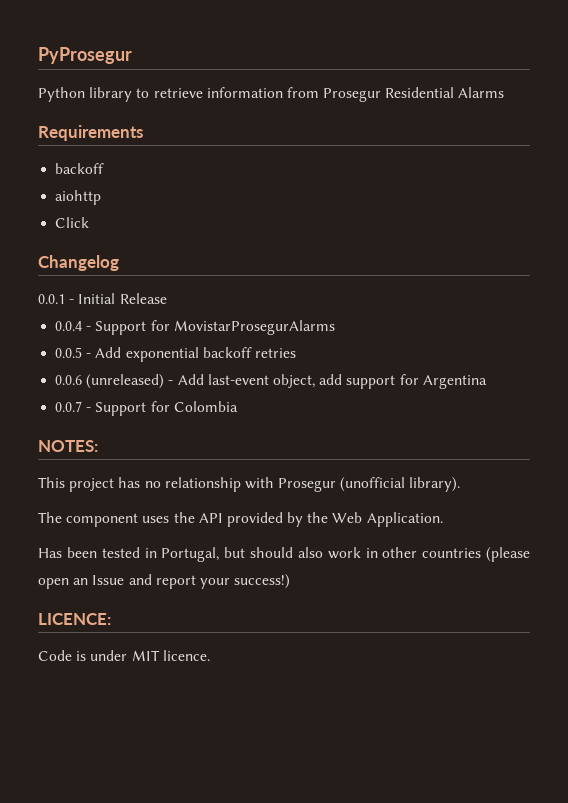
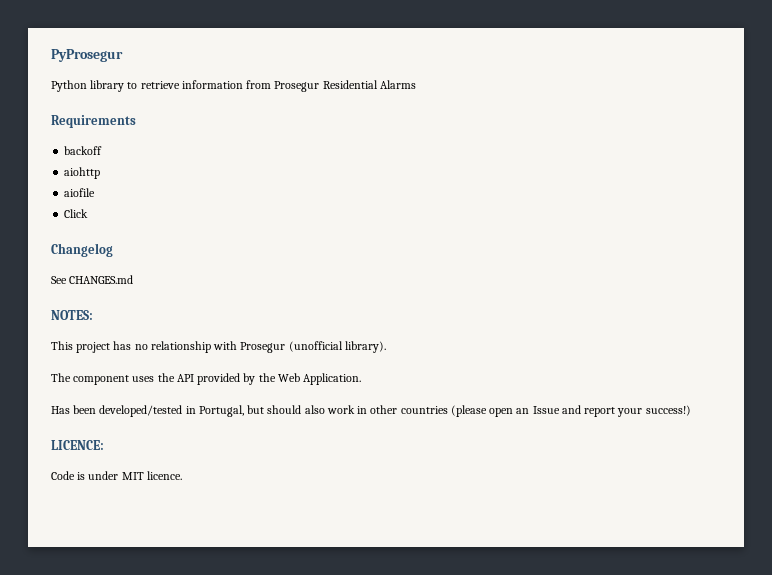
(102, 197) none -> [64,188,96,197] // aiofile
[38,293,167,304] [55,320,335,335] [55,347,296,362] [55,374,487,389] [55,401,238,416] 0.0.1 - Initial Release // 0.0.4 - Support for MovistarProsegurAlarms // 0.0.5 - Add exponential backoff retries // 0.0.6 (unreleased) - Add last-event object, add support for Argentina // 0.0.7 - Support for Colombia -> [51,275,134,284] See CHANGES.md
[101,547,140,558] tested -> [99,405,183,417] developed/tested

